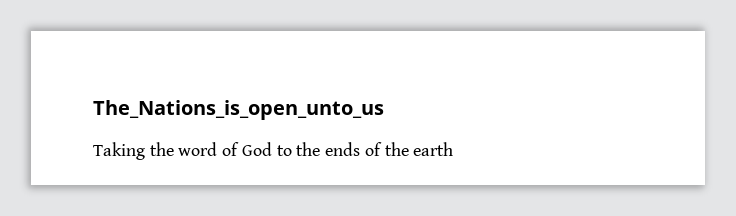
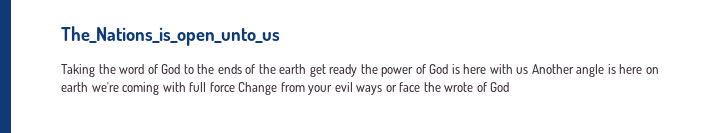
(454, 149) none -> [309,64,659,77] [61,82,510,95] get ready the power of God is here with us Another angle is here on earth we're coming with full force Change from your evil ways or face the wrote of God

